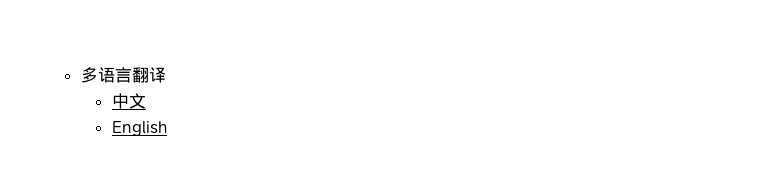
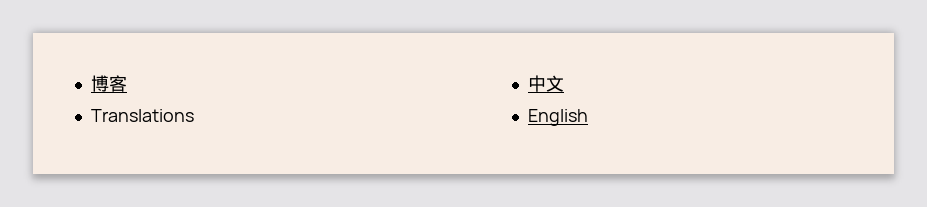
[80,67,166,83] 多语言翻译 -> [90,75,127,92] [90,109,194,122] 博客 // Translations

